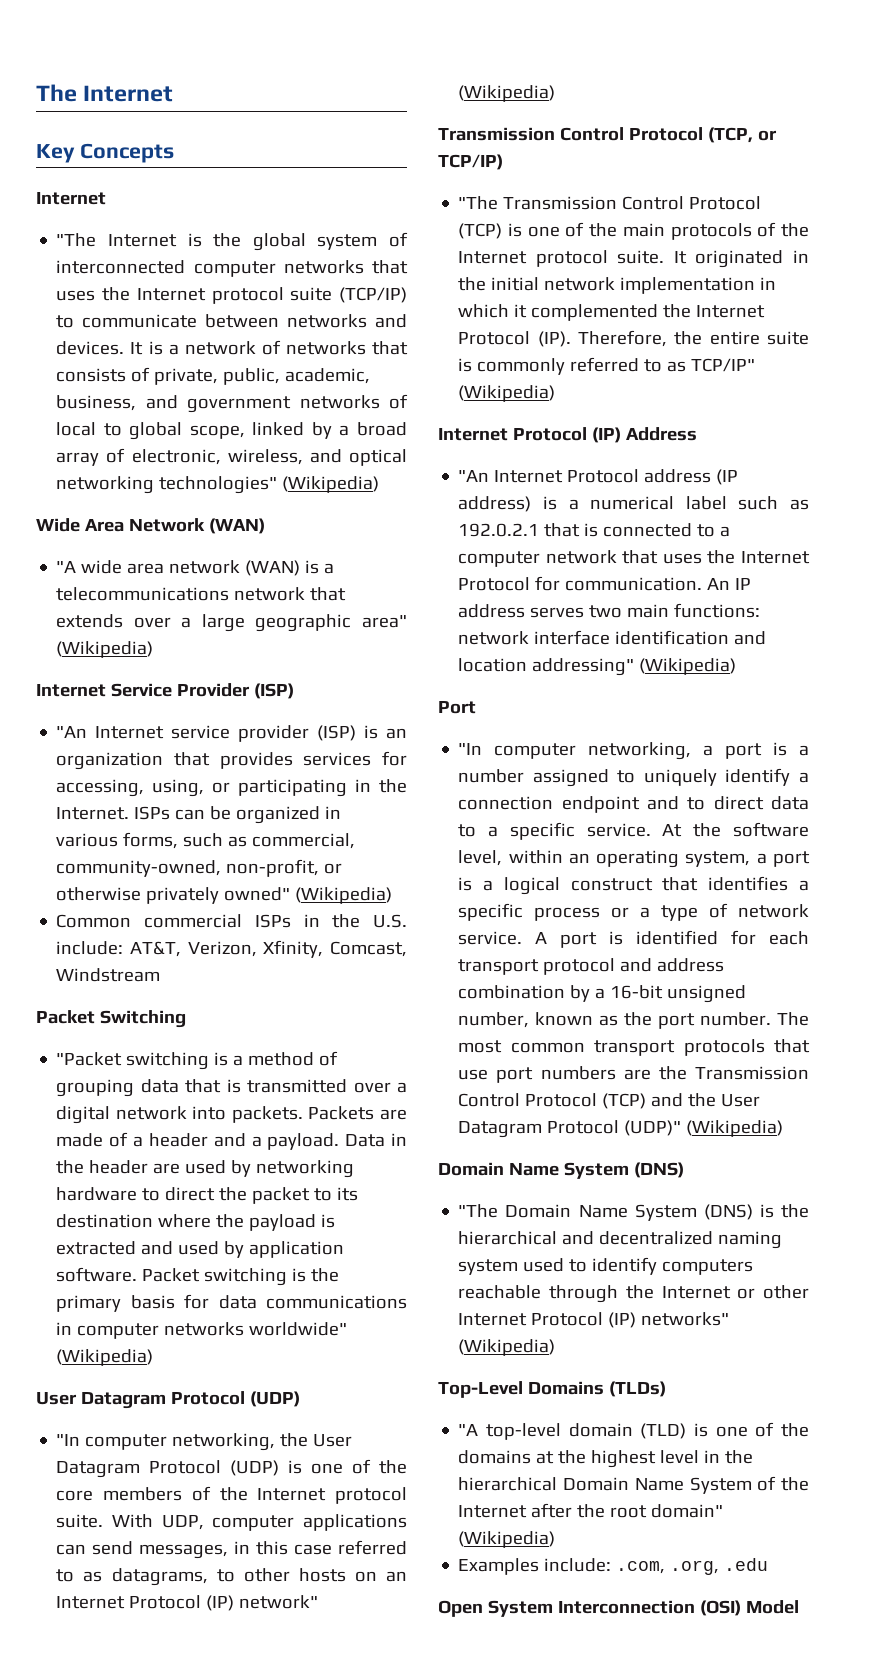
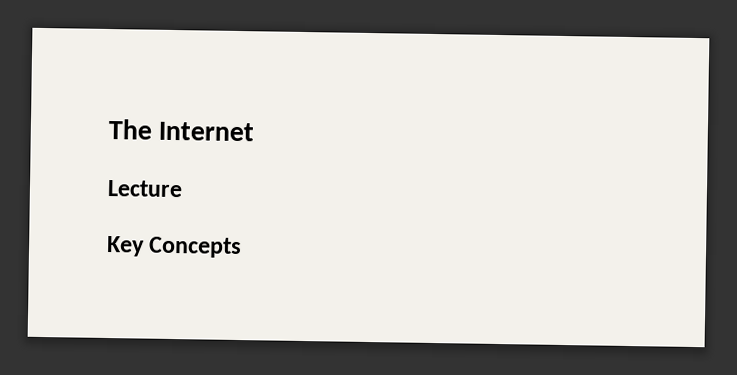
(174, 93) none -> [107,179,183,198] // Lecture
[36,192,106,205] [56,232,408,251] [56,260,408,277] [56,287,407,304] [56,314,407,328] [56,340,408,355] [56,367,371,385] [56,394,408,413] [56,422,408,440] [56,448,407,466] [56,476,380,494] [36,518,265,534] [56,560,335,576] [56,587,347,601] [56,614,407,632] [56,641,154,658] [36,683,294,699] [56,725,407,742] [56,751,407,770] [56,779,407,797] [56,806,342,824] [56,832,356,849] [56,859,343,877] [56,887,393,904] [56,914,407,928] [56,940,407,958] [56,968,161,982] [36,1010,186,1028] [56,1051,339,1070] [56,1079,407,1097] [56,1106,407,1124] [56,1132,408,1150] [56,1160,355,1178] [56,1187,359,1204] [56,1214,336,1231] [56,1241,345,1258] [56,1267,340,1286] [56,1294,407,1312] [56,1322,348,1339] [56,1349,154,1366] [36,1391,300,1409] [56,1433,353,1451] [56,1459,407,1478] [56,1486,407,1504] [56,1514,407,1531] [56,1540,407,1559] [56,1568,407,1586] [56,1595,319,1611] [458,85,556,102] [438,127,777,143] [438,154,503,170] [458,196,762,210] [458,222,809,240] [458,250,809,268] [458,277,777,294] [458,304,766,321] [458,330,809,347] [458,357,756,375] [458,385,556,402] [438,427,697,443] [458,469,739,485] [458,496,809,512] [458,523,731,537] [458,550,810,567] [458,576,752,591] [458,603,761,618] [458,630,767,645] [458,658,737,676] [438,701,476,714] [458,742,809,760] [458,768,809,787] [458,796,809,813] [458,822,809,840] [458,850,810,868] [458,876,809,895] [458,903,809,921] [458,930,809,948] [458,958,725,975] [458,985,747,1003] [458,1012,809,1029] [458,1039,810,1056] [458,1066,809,1083] [458,1093,761,1109] [458,1120,784,1138] [438,1162,684,1179] [458,1204,809,1221] [458,1231,783,1249] [458,1257,754,1275] [458,1285,809,1303] [458,1312,730,1328] [458,1339,556,1356] [438,1381,666,1398] [458,1422,809,1440] [458,1450,754,1468] [458,1476,809,1494] [458,1503,724,1518] [458,1531,556,1548] [458,1558,769,1575] [438,1600,799,1617] // Internet // "The Internet is the global system of interconnected computer networks that uses the Internet protocol suite (TCP/IP) to communicate between networks and devices. It is a network of networks that consists of private, public, academic, business, and government networks of local to global scope, linked by a broad array of electronic, wireless, and optical networking technologies" (Wikipedia) // Wide Area Network (WAN) // "A wide area network (WAN) is a telecommunications network that extends over a large geographic area" (Wikipedia) // Internet Service Provider (ISP) // "An Internet service provider (ISP) is an organization that provides services for accessing, using, or participating in the Internet. ISPs can be organized in various forms, such as commercial, community-owned, non-profit, or otherwise privately owned" (Wikipedia) // Common commercial ISPs in the U.S. include: AT&T, Verizon, Xfinity, Comcast, Windstream // Packet Switching // "Packet switching is a method of grouping data that is transmitted over a digital network into packets. Packets are made of a header and a payload. Data in the header are used by networking hardware to direct the packet to its destination where the payload is extracted and used by application software. Packet switching is the primary basis for data communications in computer networks worldwide" (Wikipedia) // User Datagram Protocol (UDP) // "In computer networking, the User Datagram Protocol (UDP) is one of the core members of the Internet protocol suite. With UDP, computer applications can send messages, in this case referred to as datagrams, to other hosts on an Internet Protocol (IP) network" (Wikipedia) // Transmission Control Protocol (TCP, or TCP/IP) // "The Transmission Control Protocol (TCP) is one of the main protocols of the Internet protocol suite. It originated in the initial network implementation in which it complemented the Internet Protocol (IP). Therefore, the entire suite is commonly referred to as TCP/IP" (Wikipedia) // Internet Protocol (IP) Address // "An Internet Protocol address (IP address) is a numerical label such as 192.0.2.1 that is connected to a computer network that uses the Internet Protocol for communication. An IP address serves two main functions: network interface identification and location addressing" (Wikipedia) // Port // "In computer networking, a port is a number assigned to uniquely identify a connection endpoint and to direct data to a specific service. At the software level, within an operating system, a port is a logical construct that identifies a specific process or a type of network service. A port is identified for each transport protocol and address combination by a 16-bit unsigned number, known as the port number. The most common transport protocols that use port numbers are the Transmission Control Protocol (TCP) and the User Datagram Protocol (UDP)" (Wikipedia) // Domain Name System (DNS) // "The Domain Name System (DNS) is the hierarchical and decentralized naming system used to identify computers reachable through the Internet or other Internet Protocol (IP) networks" (Wikipedia) // Top-Level Domains (TLDs) // "A top-level domain (TLD) is one of the domains at the highest level in the hierarchical Domain Name System of the Internet after the root domain" (Wikipedia) // Examples include: .com, .org, .edu // Open System Interconnection (OSI) Model -> (243, 247) none

